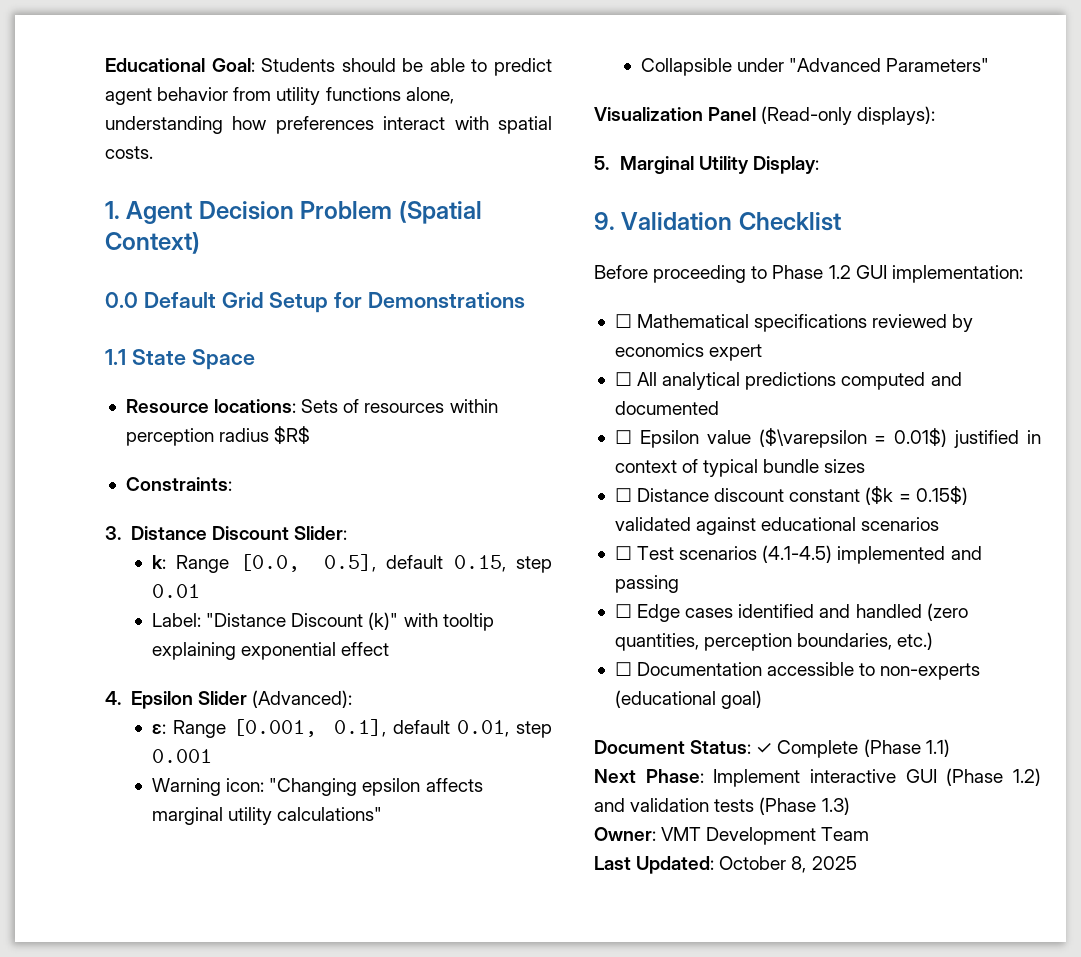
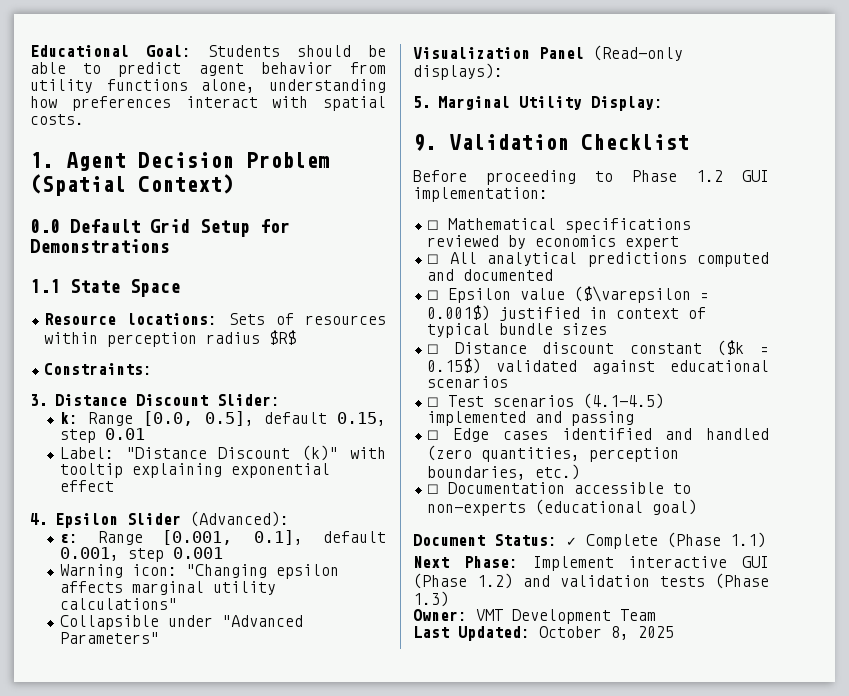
[456,720,509,737] 0.01, -> [59,547,119,561] 0.001,
[894,428,948,447] 0.01$) -> [427,305,491,321] 0.001$)

